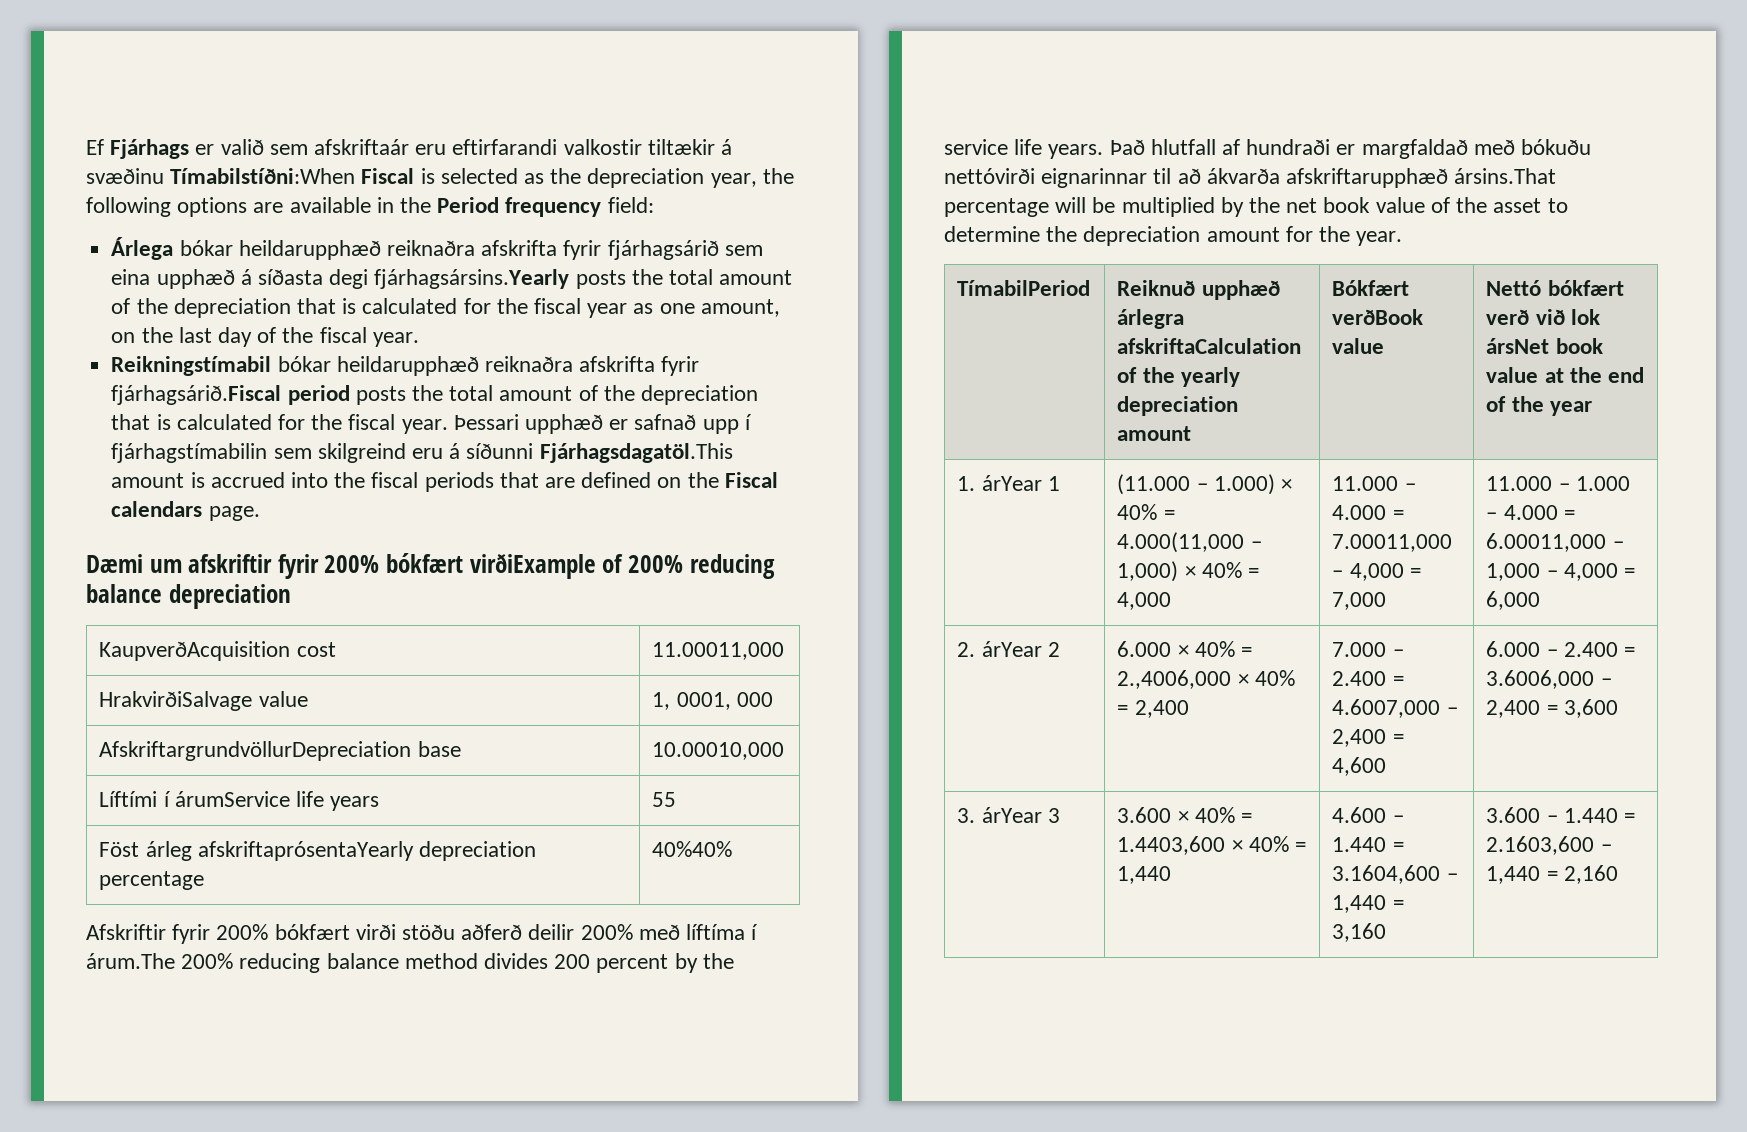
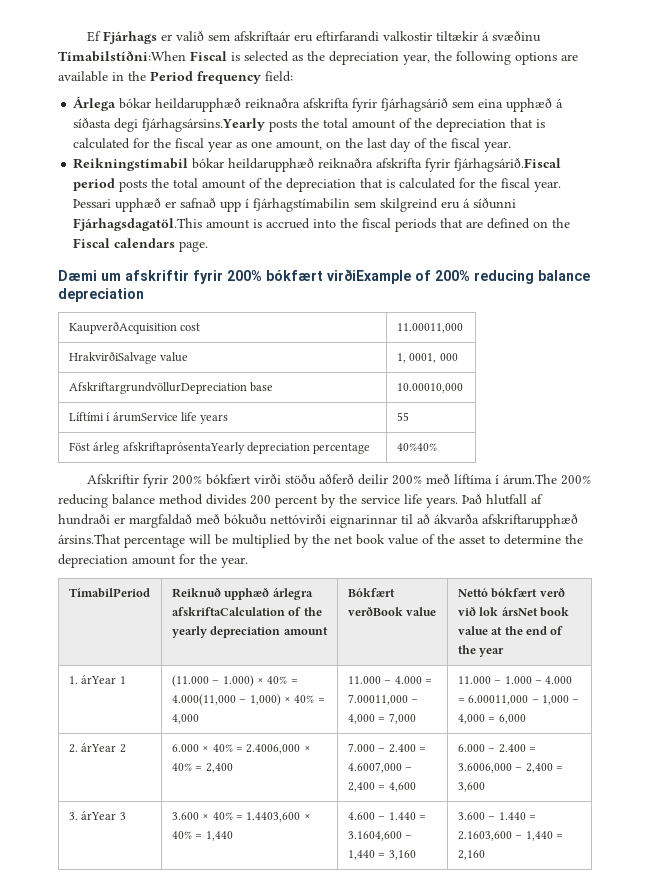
[1117,670,1232,689] 2.,4006,000 -> [246,744,301,754] 2.4006,000

